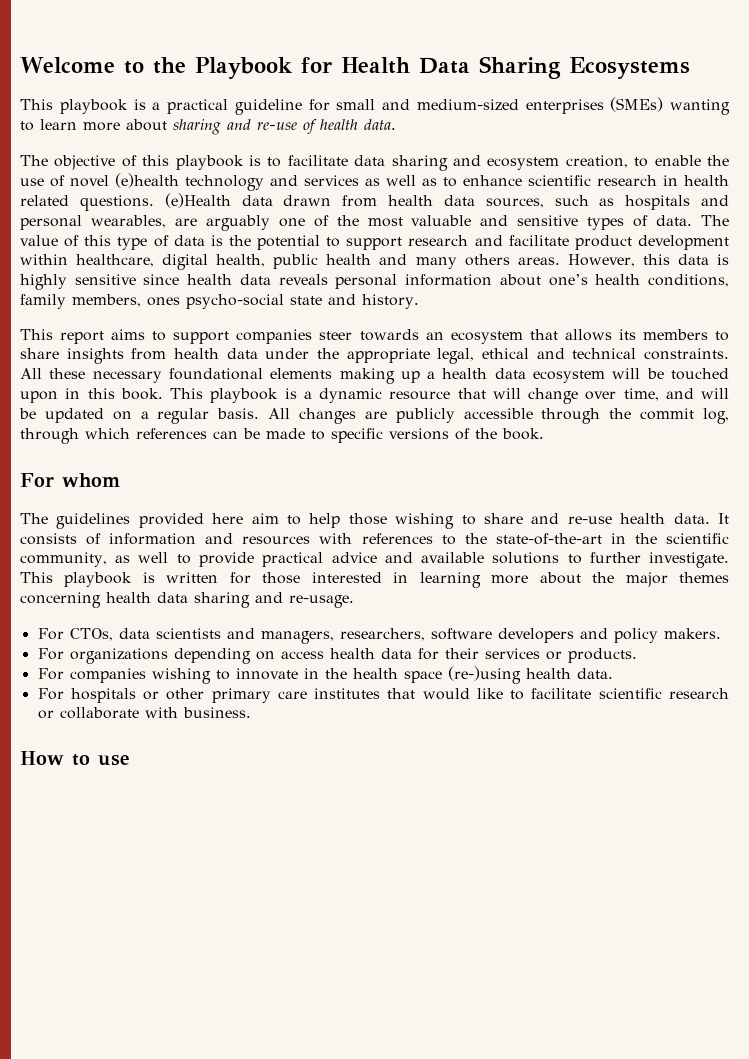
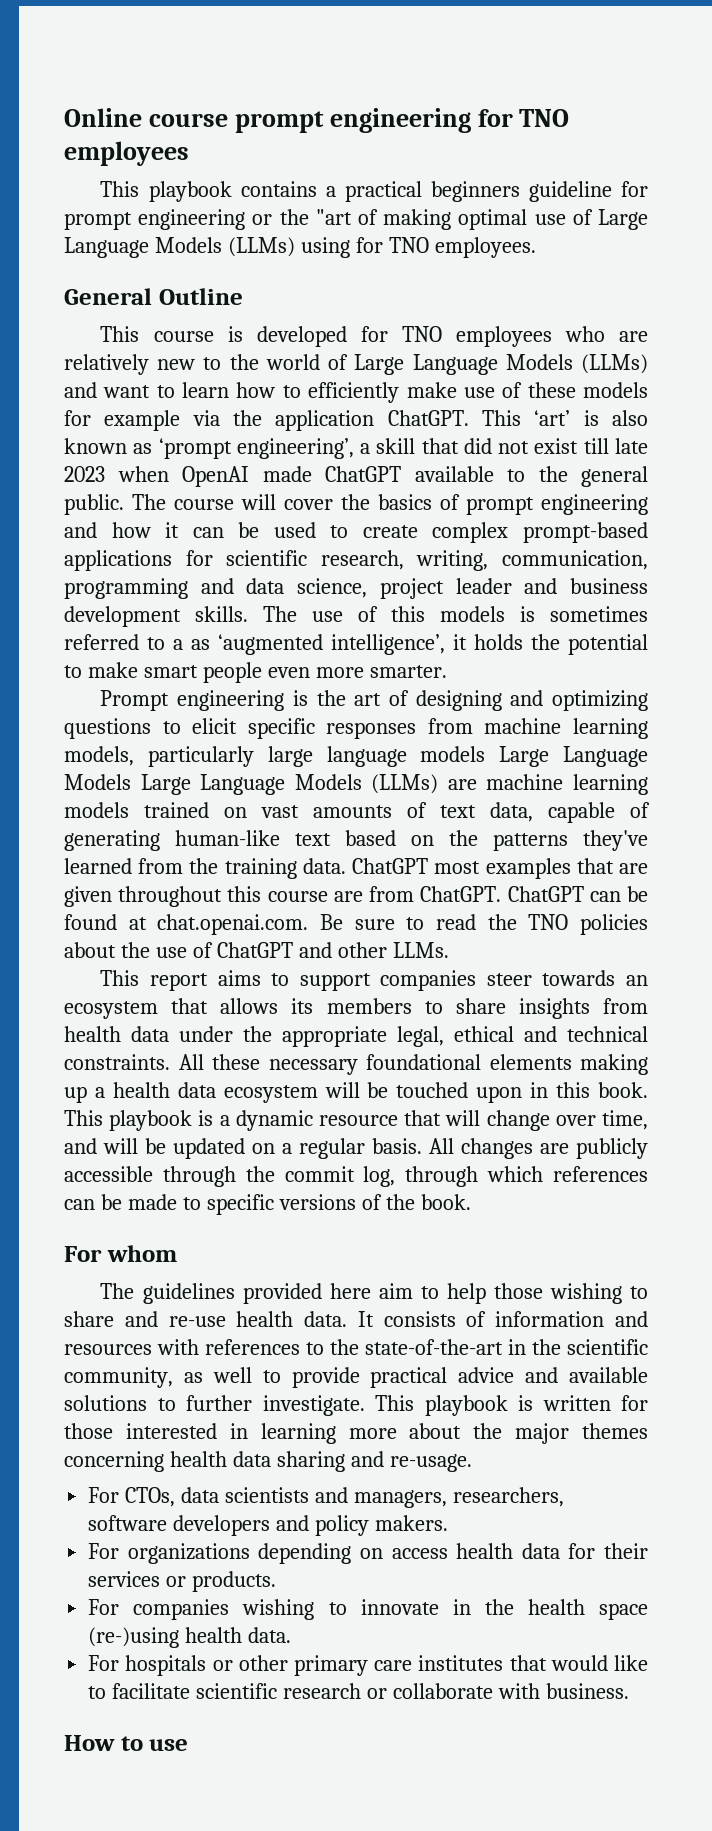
[20,56,690,79] [20,99,146,114] Welcome to the Playbook for Health Data Sharing Ecosystems // This playbook is -> [64,108,570,133] [64,141,189,166] [100,181,317,202] Online course prompt engineering for TNO employees // This playbook contains
(228, 106) none -> [430,181,520,202] beginners
[336,97,730,115] [20,119,396,135] [20,155,729,171] [20,173,729,191] [20,193,729,211] [20,215,730,231] [20,235,729,250] [20,254,730,270] [20,274,730,290] [20,294,419,309] small and medium-sized enterprises (SMEs) wanting to learn more about sharing and re-use of health data. // The objective of this playbook is to facilitate data sharing and ecosystem creation, to enable the use of novel (e)health technology and services as well as to enhance scientific research in health related questions. (e)Health data drawn from health data sources, such as hospitals and personal wearables, are arguably one of the most valuable and sensitive types of data. The value of this type of data is the potential to support research and facilitate product development within healthcare, digital health, public health and many others areas. However, this data is highly sensitive since health data reveals personal information about one’s health conditions, family members, ones psycho-social state and history. -> [64,209,648,230] [64,237,536,258] [64,288,243,305] [100,326,648,347] [64,354,648,375] [64,382,648,403] [64,410,648,431] [64,438,648,459] [64,466,648,487] [64,494,648,515] [64,522,648,543] [64,550,648,571] [64,578,648,599] [64,606,648,627] [64,634,648,655] [64,662,447,683] [100,690,648,711] [64,718,648,739] [64,746,648,767] [64,774,648,795] [64,802,650,823] [64,830,648,851] [64,858,648,879] [64,886,648,907] [64,914,649,935] [64,942,449,958] prompt engineering or the "art of making optimal use of Large Language Models (LLMs) using for TNO employees. // General Outline // This course is developed for TNO employees who are relatively new to the world of Large Language Models (LLMs) and want to learn how to efficiently make use of these models for example via the application ChatGPT. This ‘art’ is also known as ‘prompt engineering’, a skill that did not exist till late 2023 when OpenAI made ChatGPT available to the general public. The course will cover the basics of prompt engineering and how it can be used to create complex prompt-based applications for scientific research, writing, communication, programming and data science, project leader and business development skills. The use of this models is sometimes referred to a as ‘augmented intelligence’, it holds the potential to make smart people even more smarter. // Prompt engineering is the art of designing and optimizing questions to elicit specific responses from machine learning models, particularly large language models Large Language Models Large Language Models (LLMs) are machine learning models trained on vast amounts of text data, capable of generating human-like text based on the patterns they've learned from the training data. ChatGPT most examples that are given throughout this course are from ChatGPT. ChatGPT can be found at chat.openai.com. Be sure to read the TNO policies about the use of ChatGPT and other LLMs.

